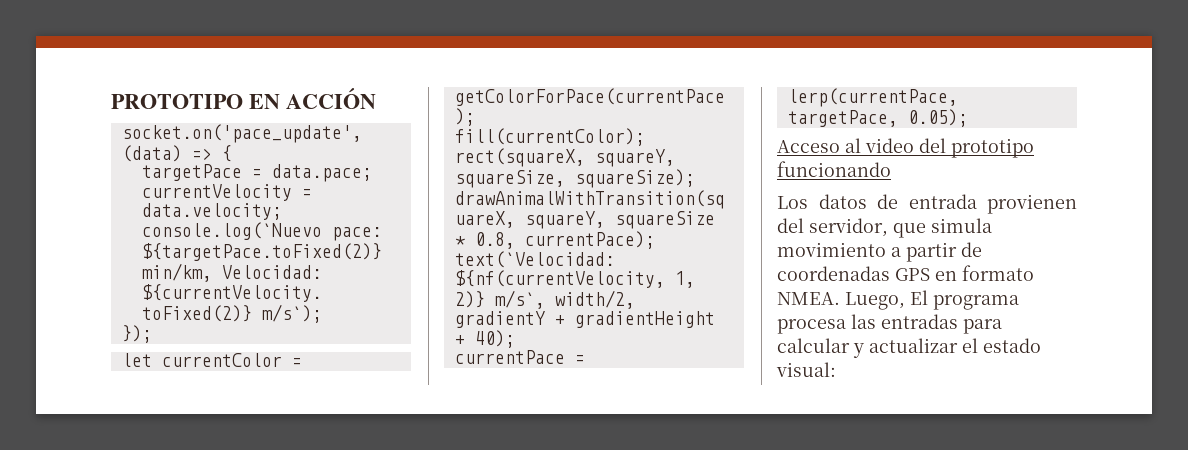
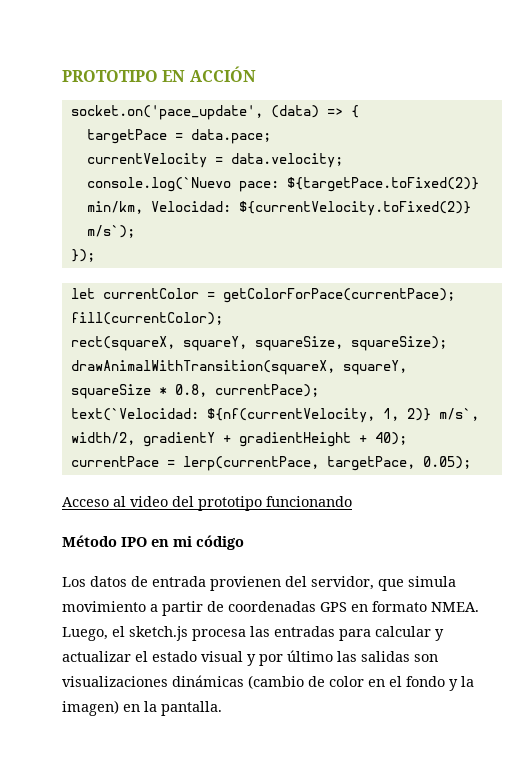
(891, 169) none -> [62,535,244,550] // Método IPO en mi código
[910,290,1019,310] El programa -> [112,626,188,641] el sketch.js
[776,362,836,377] visual: -> [201,650,438,666] [62,675,474,691] [62,700,222,716] visual y por último las salidas son visualizaciones dinámicas (cambio de color en el fondo y la imagen) en la pantalla.

